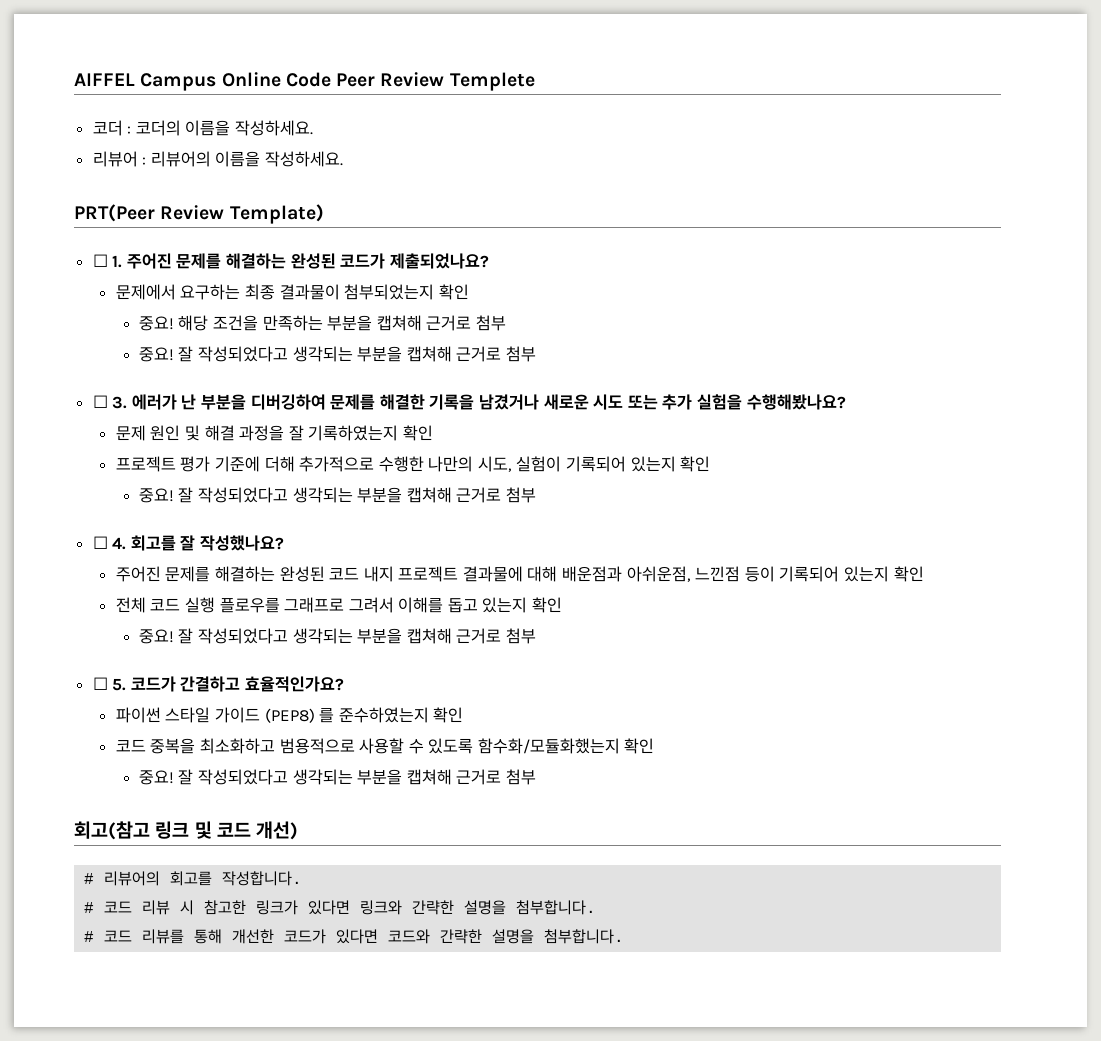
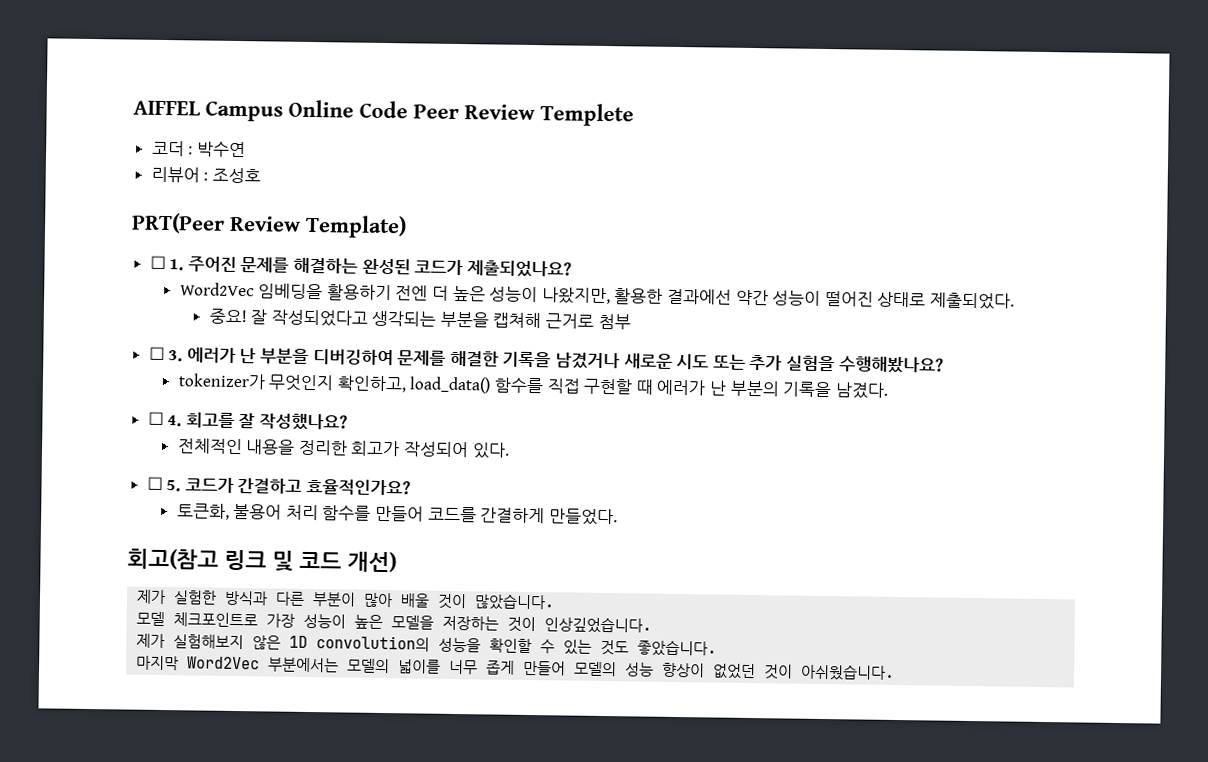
[135,120,314,136] 코더의 이름을 작성하세요. -> [196,141,246,158] 박수연
[150,151,344,167] 리뷰어의 이름을 작성하세요. -> [211,167,261,184] 조성호
[115,284,469,300] [138,315,506,331] 문제에서 요구하는 최종 결과물이 첨부되었는지 확인 // 중요! 해당 조건을 만족하는 부분을 캡쳐해 근거로 첨부 -> [179,282,1015,310] Word2Vec 임베딩을 활용하기 전엔 더 높은 성능이 나왔지만, 활용한 결과에선 약간 성능이 떨어진 상태로 제출되었다.
[115,425,433,441] [115,456,711,472] [138,487,536,503] 문제 원인 및 해결 과정을 잘 기록하였는지 확인 // 프로젝트 평가 기준에 더해 추가적으로 수행한 나만의 시도, 실험이 기록되어 있는지 확인 // 중요! 잘 작성되었다고 생각되는 부분을 캡쳐해 근거로 첨부 -> [177,373,889,399] tokenizer가 무엇인지 확인하고, load_data() 함수를 직접 구현할 때 에러가 난 부분의 기록을 남겼다.
[115,566,924,582] [115,597,563,613] [138,628,536,644] 주어진 문제를 해결하는 완성된 코드 내지 프로젝트 결과물에 대해 배운점과 아쉬운점, 느낀점 등이 기록되어 있는지 확인 // 전체 코드 실행 플로우를 그래프로 그려서 이해를 돕고 있는지 확인 // 중요! 잘 작성되었다고 생각되는 부분을 캡쳐해 근거로 첨부 -> [176,438,510,459] 전체적인 내용을 정리한 회고가 작성되어 있다.
[115,707,464,723] [115,738,655,754] [138,769,536,785] 파이썬 스타일 가이드 (PEP8) 를 준수하였는지 확인 // 코드 중복을 최소화하고 범용적으로 사용할 수 있도록 함수화/모듈화했는지 확인 // 중요! 잘 작성되었다고 생각되는 부분을 캡쳐해 근거로 첨부 -> [176,503,618,526] 토큰화, 불용어 처리 함수를 만들어 코드를 간결하게 만들었다.
[84,871,303,886] [84,900,597,915] [84,929,625,944] # 리뷰어의 회고를 작성합니다. // # 코드 리뷰 시 참고한 링크가 있다면 링크와 간략한 설명을 첨부합니다. // # 코드 리뷰를 통해 개선한 코드가 있다면 코드와 간략한 설명을 첨부합니다. -> [136,589,556,611] [136,611,653,634] [136,633,718,657] [136,655,896,681] 제가 실험한 방식과 다른 부분이 많아 배울 것이 많았습니다. // 모델 체크포인트로 가장 성능이 높은 모델을 저장하는 것이 인상깊었습니다. // 제가 실험해보지 않은 1D convolution의 성능을 확인할 수 있는 것도 좋았습니다. // 마지막 Word2Vec 부분에서는 모델의 넓이를 너무 좁게 만들어 모델의 성능 향상이 없었던 것이 아쉬웠습니다.

